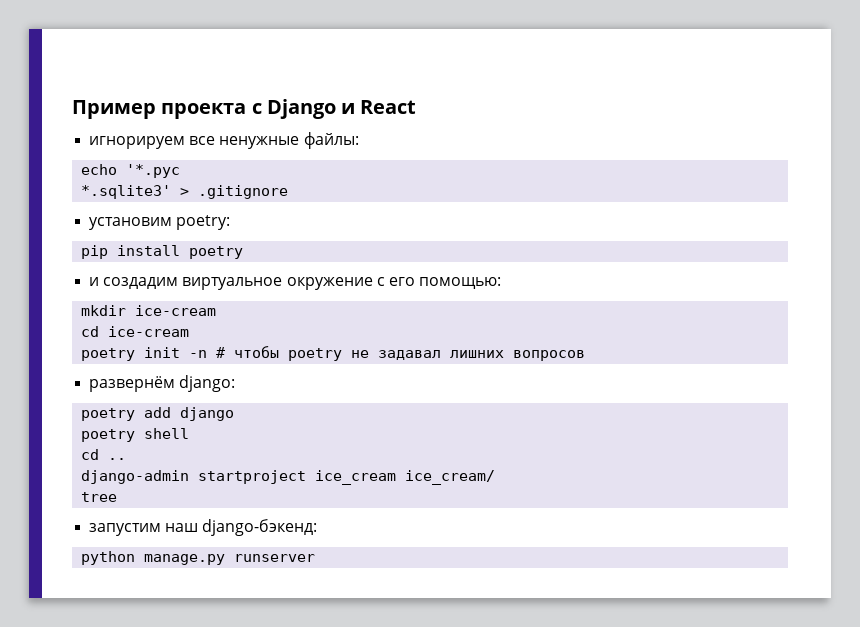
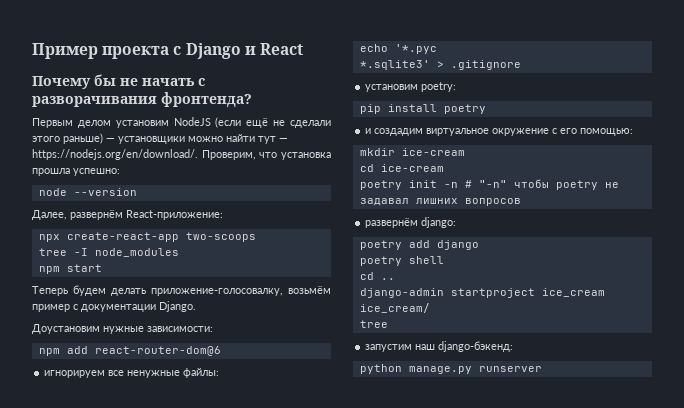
(417, 107) none -> [32,74,205,89] [32,92,252,108] [32,117,331,128] [32,133,288,144] [32,149,331,160] [32,168,120,176] [38,188,137,196] [32,210,223,220] [38,232,256,242] [38,248,179,257] [38,264,102,274] [32,285,331,296] [32,301,196,312] [32,324,213,334] [38,346,221,356] // Почему бы не начать с разворачивания фронтенда? // Первым делом установим NodeJS (если ещё не сделали этого раньше) — установщики можно найти тут — https://nodejs.org/en/download/. Проверим, что установка прошла успешно: // node --version // Далее, развернём React-приложение: // npx create-react-app two-scoops // tree -I node_modules // npm start // Теперь будем делать приложение-голосовалку, возьмём пример с документации Django. // Доустановим нужные зависимости: // npm add react-router-dom@6
(226, 352) none -> [478,180,507,188] "-n"

